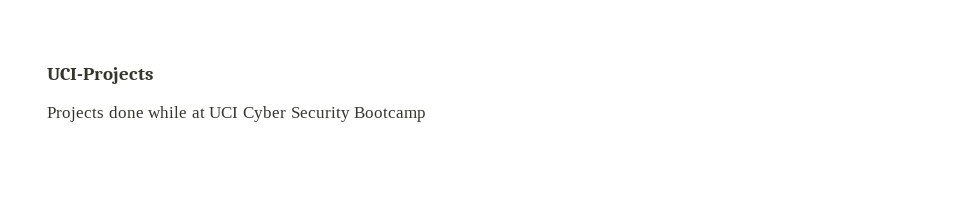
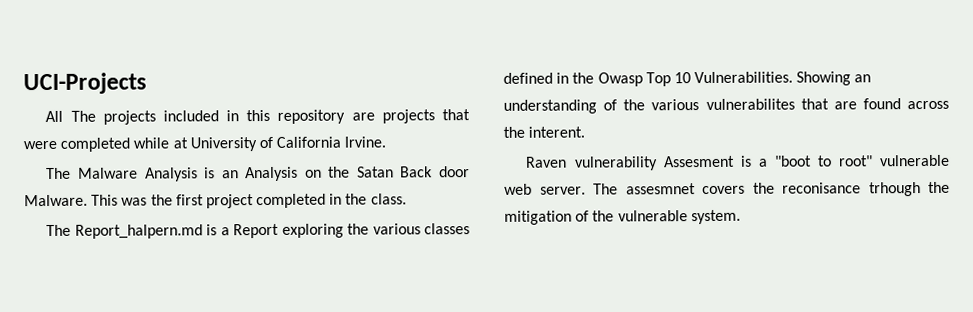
[47,106,427,122] Projects done while at UCI Cyber Security Bootcamp -> [45,109,470,125] [23,136,387,152] [46,166,470,182] [24,193,407,209] [46,223,470,239] [503,71,872,87] [503,98,949,114] [503,126,586,138] [526,154,950,171] [504,181,950,197] [504,209,741,225] All The projects included in this repository are projects that were completed while at University of California Irvine. // The Malware Analysis is an Analysis on the Satan Back door Malware. This was the first project completed in the class. // The Report_halpern.md is a Report exploring the various classes defined in the Owasp Top 10 Vulnerabilities. Showing an understanding of the various vulnerabilites that are found across the interent. // Raven vulnerability Assesment is a "boot to root" vulnerable web server. The assesmnet covers the reconisance trhough the mitigation of the vulnerable system.

